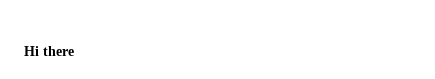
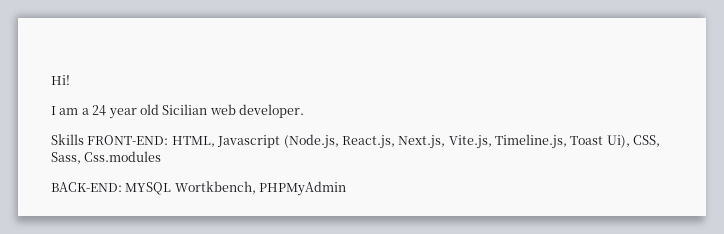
[24,46,74,56] Hi there -> [51,75,70,85] [51,104,304,119] [51,134,661,149] [51,151,162,164] [51,181,347,196] Hi! // I am a 24 year old Sicilian web developer. // Skills FRONT-END: HTML, Javascript (Node.js, React.js, Next.js, Vite.js, Timeline.js, Toast Ui), CSS, Sass, Css.modules // BACK-END: MYSQL Wortkbench, PHPMyAdmin

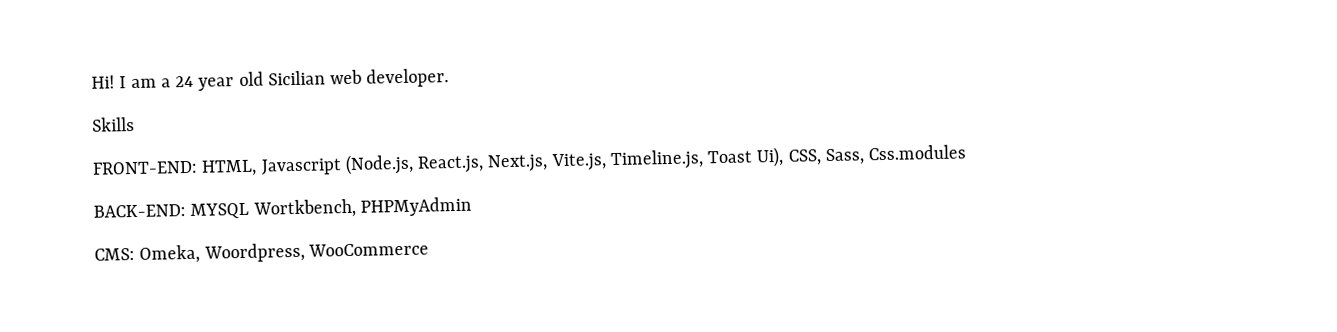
(70, 80) // -> (115, 82) none
(84, 139) none -> (135, 124) //
(347, 188) none -> [94,242,429,264] // CMS: Omeka, Woordpress, WooCommerce

